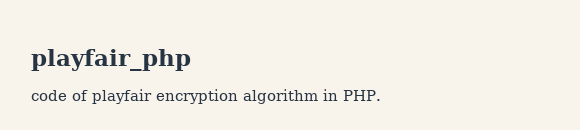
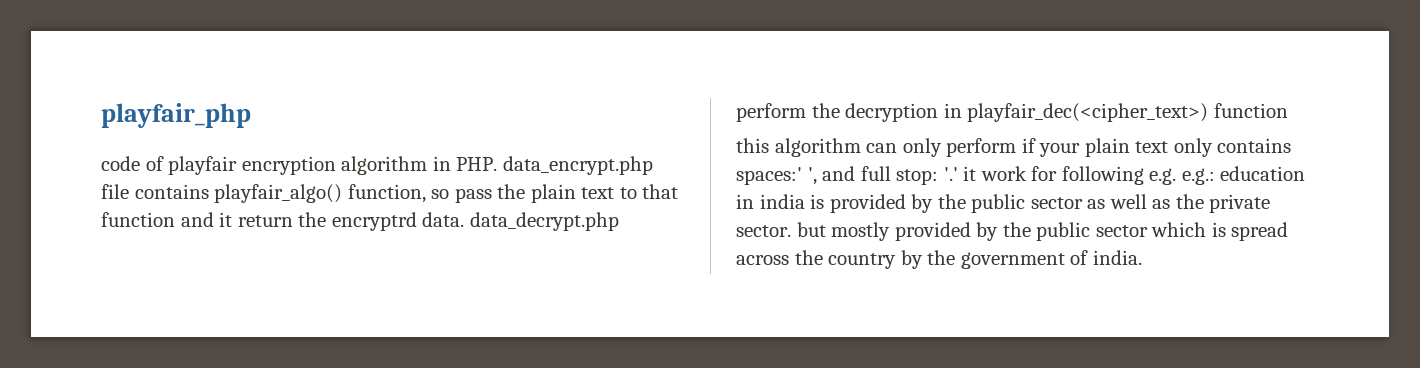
(381, 95) none -> [502,156,653,175] [101,184,679,203] [101,212,619,231] [736,103,1288,122] [736,138,1292,157] [736,166,1306,185] [736,194,1271,213] [736,222,1289,241] [736,250,1142,269] data_encrypt.php file contains playfair_algo() function, so pass the plain text to that function and it return the encryptrd data. data_decrypt.php perform the decryption in playfair_dec(<cipher_text>) function // this algorithm can only perform if your plain text only contains spaces:' ', and full stop: '.' it work for following e.g. e.g.: education in india is provided by the public sector as well as the private sector. but mostly provided by the public sector which is spread across the country by the government of india.

